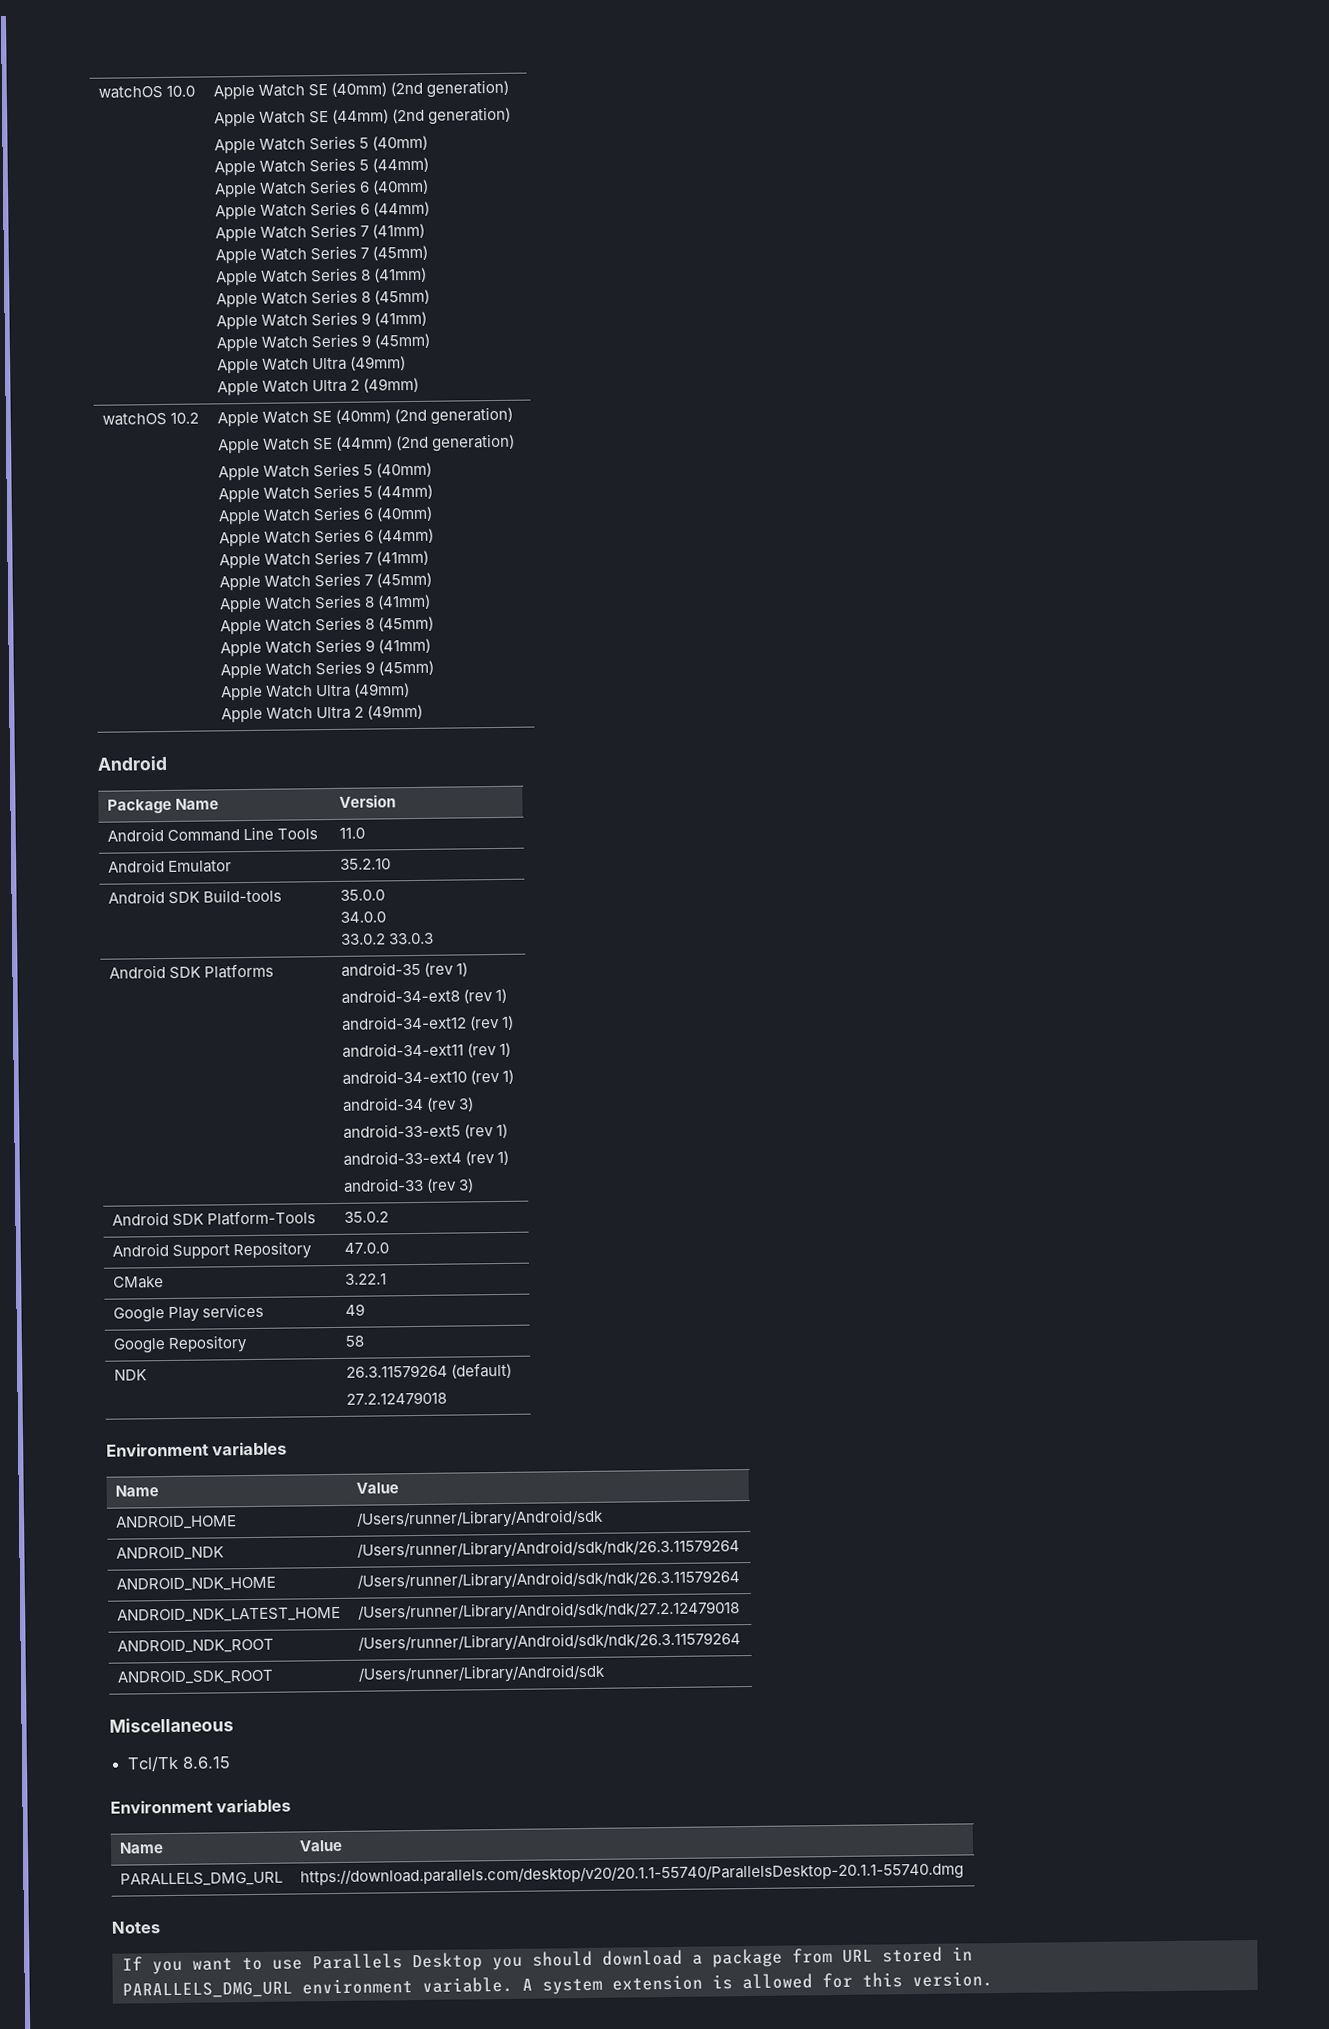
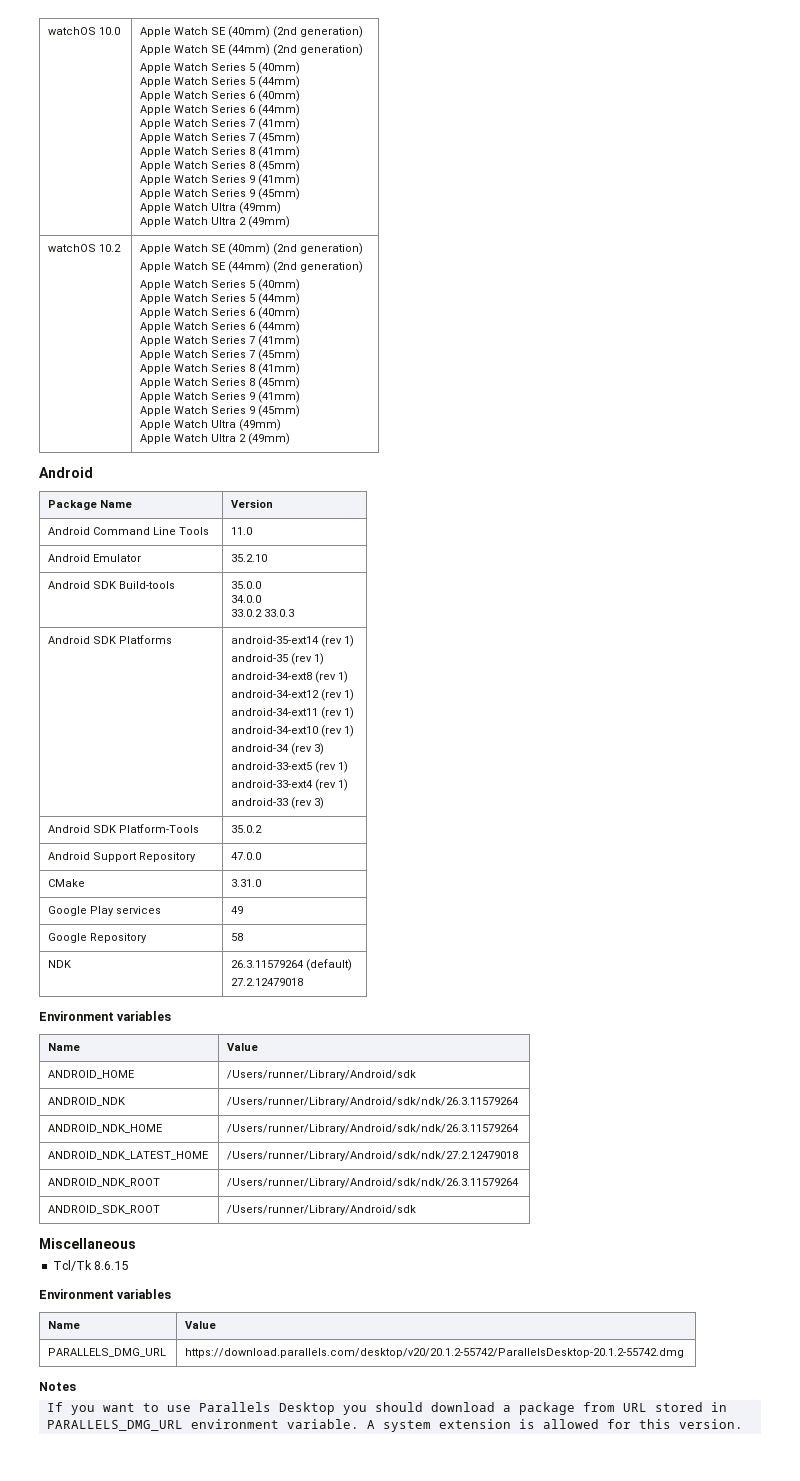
(274, 971) none -> [231,635,355,647] android-35-ext14 (rev 1) //
[344,1273,387,1285] 3.22.1 -> [231,879,262,887] 3.31.0
[299,1862,964,1887] https://download.parallels.com/desktop/v20/20.1.1-55740/ParallelsDesktop-20.1.1-55740.dmg -> [185,1348,685,1358] https://download.parallels.com/desktop/v20/20.1.2-55742/ParallelsDesktop-20.1.2-55742.dmg

